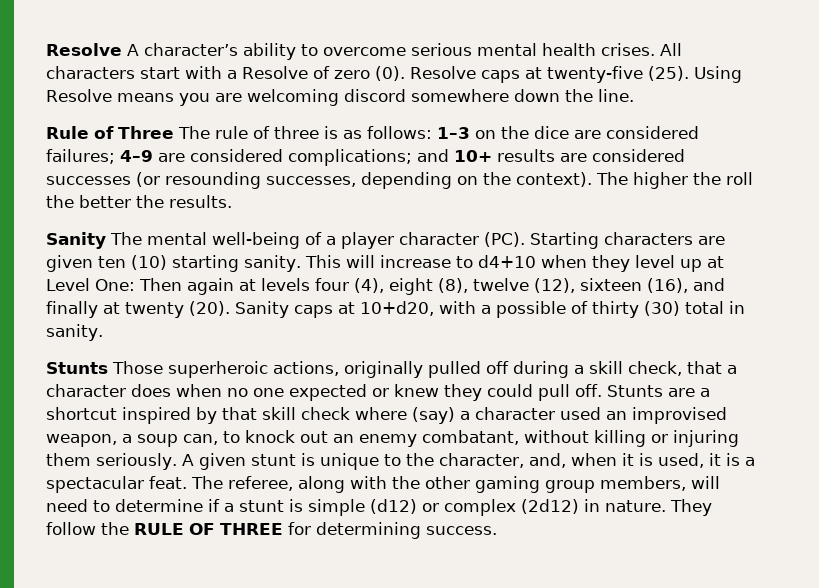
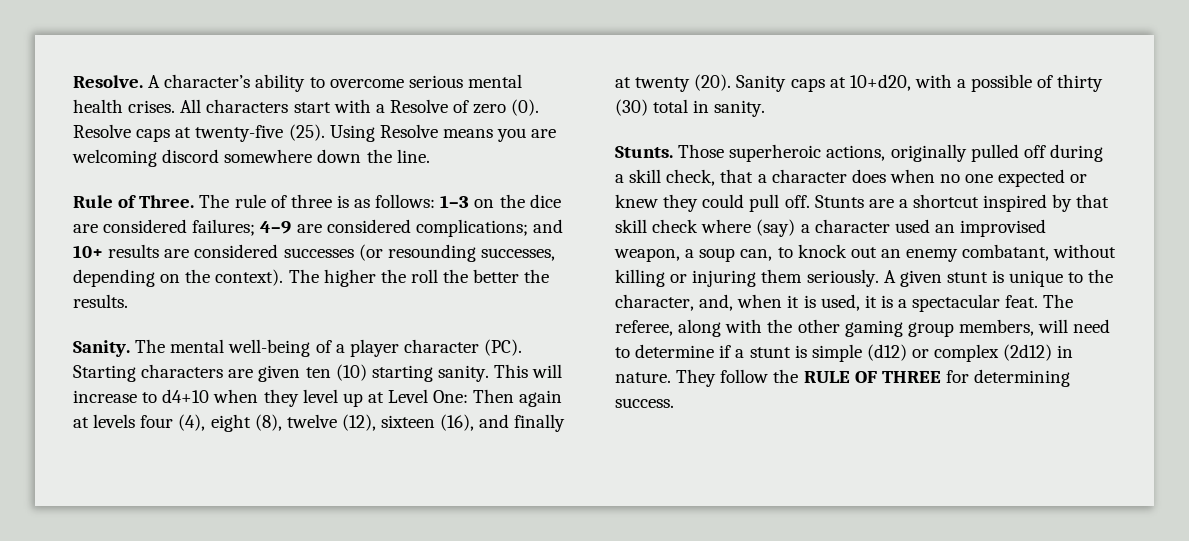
[46,43,122,56] Resolve -> [73,75,143,88] Resolve.
[118,126,174,139] Three -> [139,195,195,208] Three.
[46,232,106,249] Sanity -> [73,340,130,357] Sanity.
[46,362,108,374] Stunts -> [615,146,673,158] Stunts.

